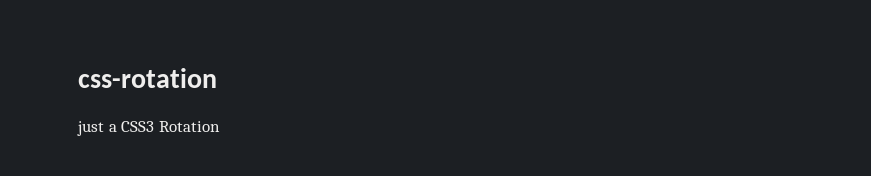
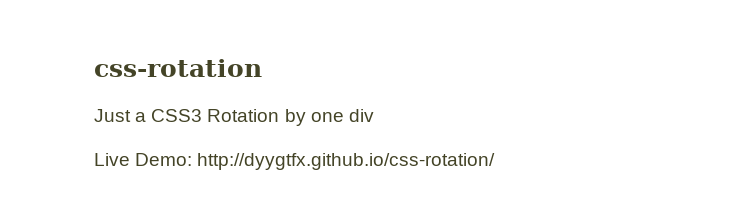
[77,121,104,136] just -> [94,109,131,122] Just
(220, 126) none -> [284,109,374,126] [94,153,496,170] by one div // Live Demo: http://dyygtfx.github.io/css-rotation/

